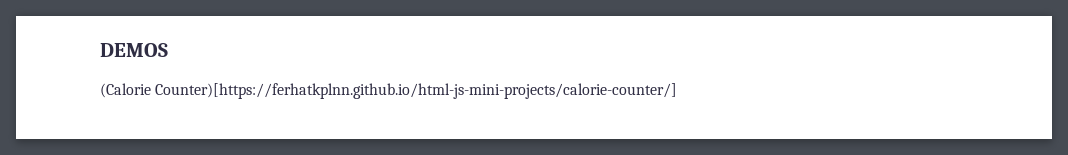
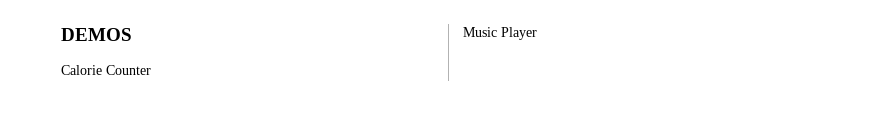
[100,83,678,99] (Calorie Counter)[https://ferhatkplnn.github.io/html-js-mini-projects/calorie-counter/] -> [61,65,151,75] [463,27,537,40] Calorie Counter // Music Player

